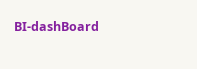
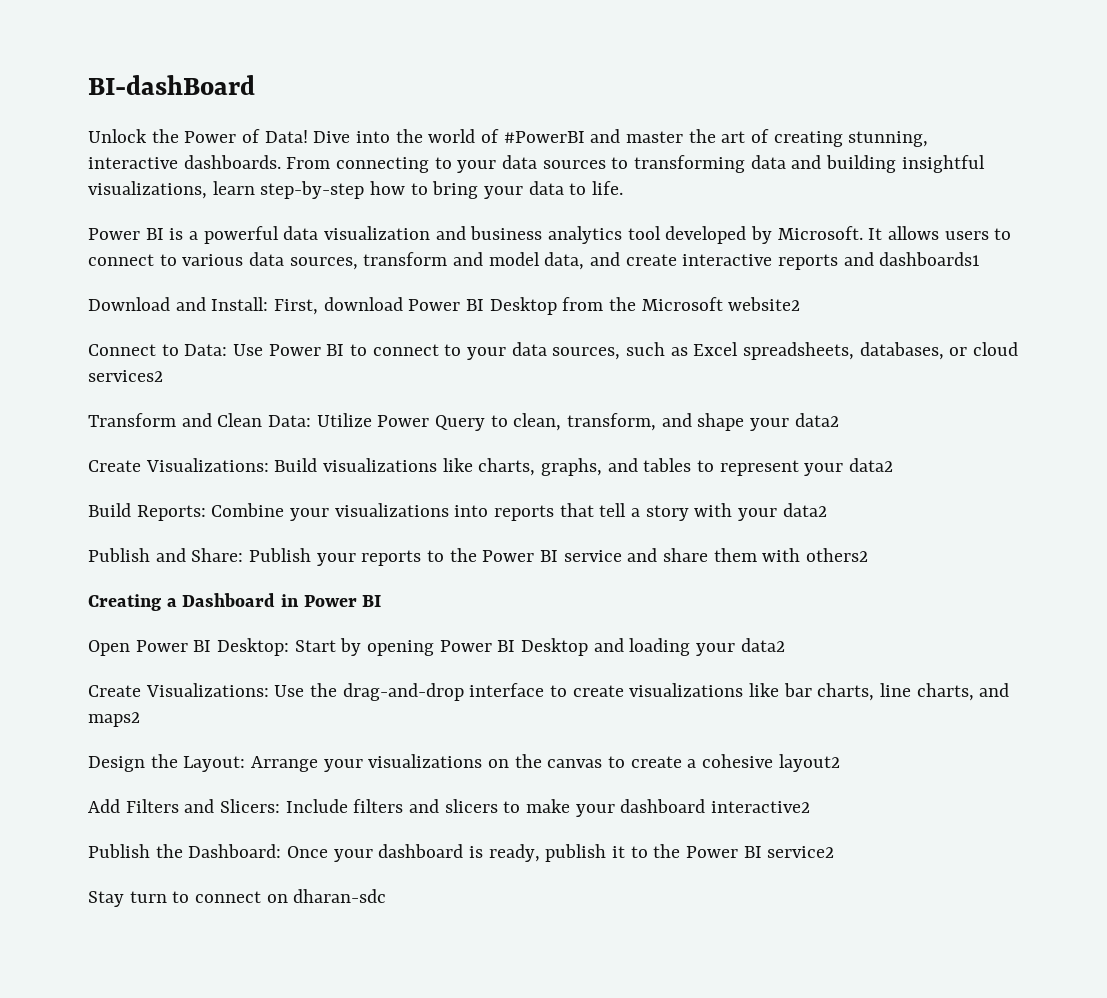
(99, 26) none -> [88,129,929,147] [88,155,985,173] [88,181,624,199] [88,226,1012,244] [88,252,981,270] [88,297,801,315] [88,342,1019,360] [88,370,163,382] [88,413,839,431] [88,458,894,476] [88,503,827,521] [88,548,869,566] [88,593,382,611] [88,638,785,656] [88,683,1010,701] [88,712,140,727] [88,754,840,772] [88,799,811,817] [88,844,835,862] [88,889,387,907] // Unlock the Power of Data! Dive into the world of #PowerBI and master the art of creating stunning, interactive dashboards. From connecting to your data sources to transforming data and building insightful visualizations, learn step-by-step how to bring your data to life. // Power BI is a powerful data visualization and business analytics tool developed by Microsoft. It allows users to connect to various data sources, transform and model data, and create interactive reports and dashboards1 // Download and Install: First, download Power BI Desktop from the Microsoft website2 // Connect to Data: Use Power BI to connect to your data sources, such as Excel spreadsheets, databases, or cloud services2 // Transform and Clean Data: Utilize Power Query to clean, transform, and shape your data2 // Create Visualizations: Build visualizations like charts, graphs, and tables to represent your data2 // Build Reports: Combine your visualizations into reports that tell a story with your data2 // Publish and Share: Publish your reports to the Power BI service and share them with others2 // Creating a Dashboard in Power BI // Open Power BI Desktop: Start by opening Power BI Desktop and loading your data2 // Create Visualizations: Use the drag-and-drop interface to create visualizations like bar charts, line charts, and maps2 // Design the Layout: Arrange your visualizations on the canvas to create a cohesive layout2 // Add Filters and Slicers: Include filters and slicers to make your dashboard interactive2 // Publish the Dashboard: Once your dashboard is ready, publish it to the Power BI service2 // Stay turn to connect on dharan-sdc

